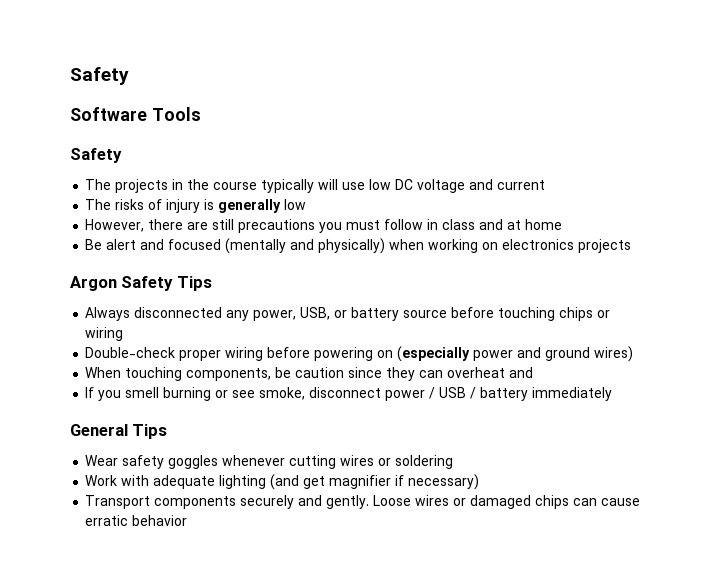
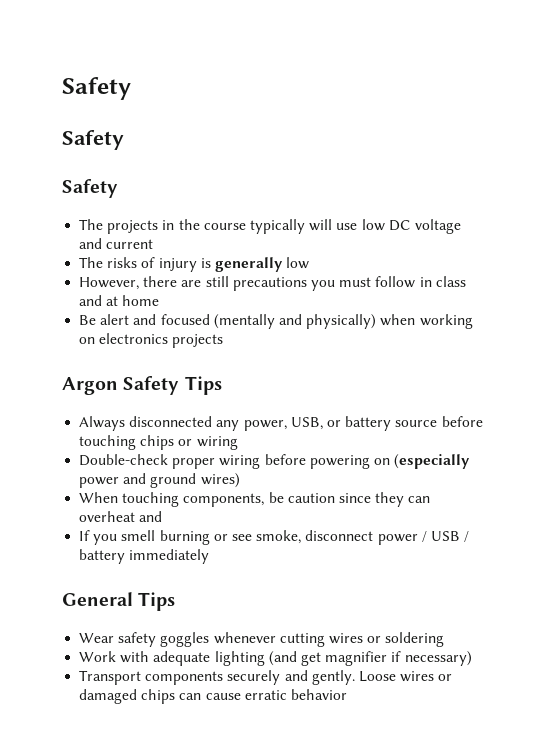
[70,67,129,85] [70,107,201,121] Safety // Software Tools -> [62,77,131,100] [62,130,124,150] Safety // Safety

